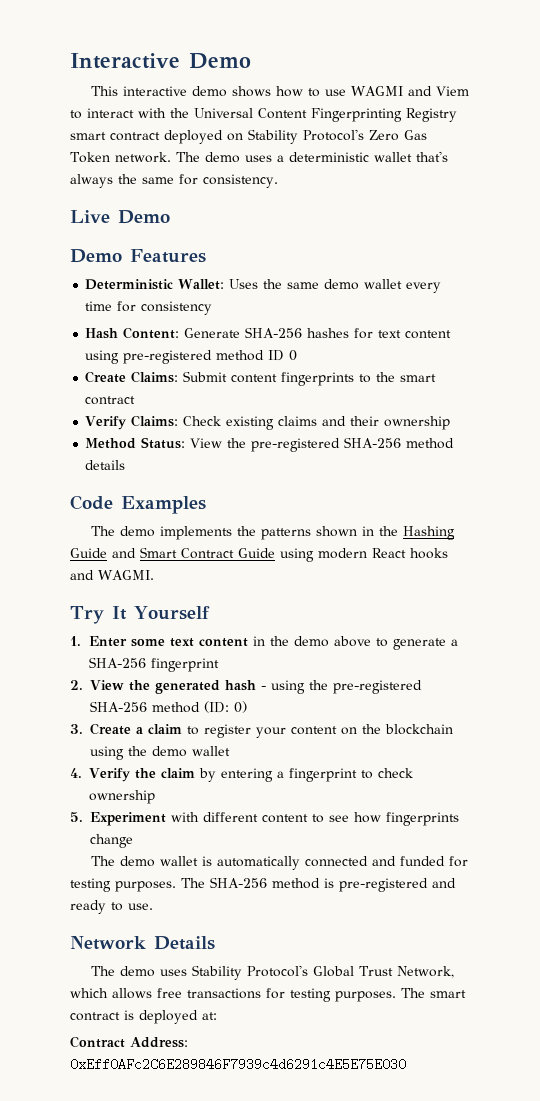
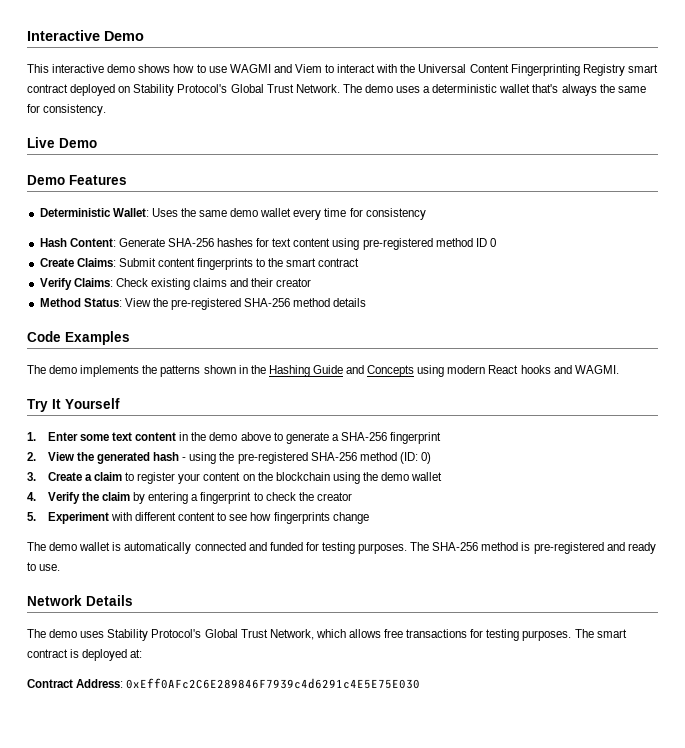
[369,130,427,141] [70,152,171,163] Zero Gas Token network. -> [230,84,340,93] Global Trust Network.
[384,416,451,430] ownership -> [276,278,312,287] creator
[140,547,275,559] Smart Contract Guide -> [367,365,415,377] Concepts
[89,790,156,804] ownership -> [298,492,352,501] the creator

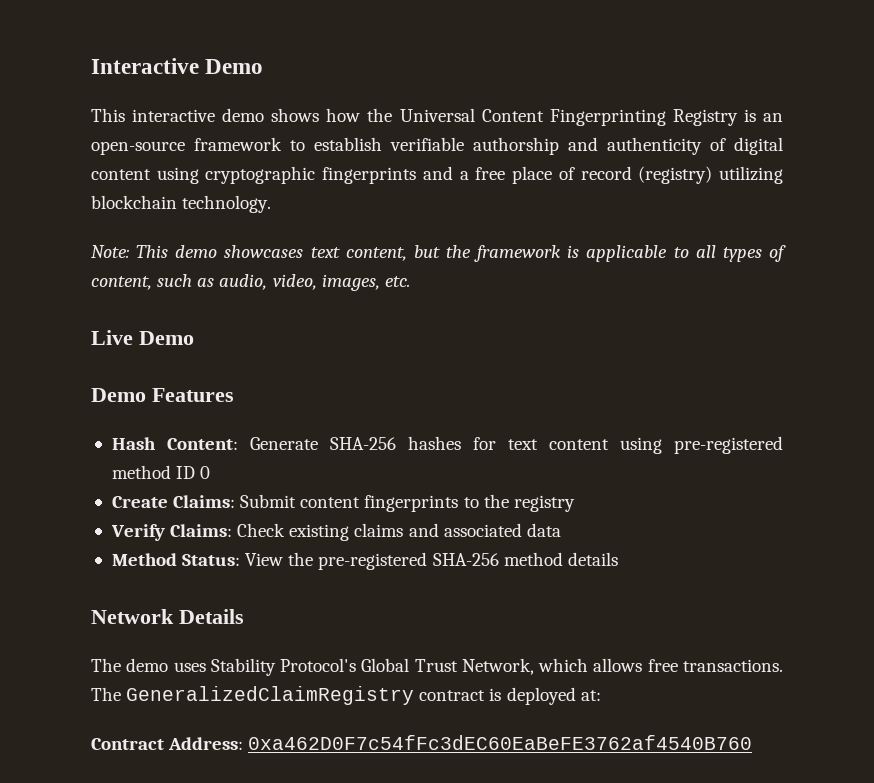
[196,64,398,73] to use WAGMI and Viem to interact with -> (361, 115) none
[627,64,658,73] [27,84,646,96] [27,104,107,116] [27,137,97,148] [27,175,127,185] [39,208,426,220] smart contract deployed on Stability Protocol's Global Trust Network. The demo uses a deterministic wallet that's always the same for consistency. // Live Demo // Demo Features // Deterministic Wallet: Uses the same demo wallet every time for consistency -> [743,109,784,122] [91,137,783,155] [91,166,784,184] [91,195,272,213] [91,245,786,262] [91,274,410,291] [91,330,194,345] [91,388,234,402] is an open-source framework to establish verifiable authorship and authenticity of digital content using cryptographic fingerprints and a free place of record (registry) utilizing blockchain technology. // Note: This demo showcases text content, but the framework is applicable to all types of content, such as audio, video, images, etc. // Live Demo // Demo Features
[286,258,360,267] smart contract -> [513,495,575,512] registry
[251,278,312,287] their creator -> [443,523,561,537] associated data
[27,331,130,345] [27,365,619,377] [27,398,120,412] [27,432,442,444] [27,452,431,464] [27,472,443,484] [27,492,352,504] [27,512,369,524] [27,542,656,554] [27,562,61,571] // Code Examples // The demo implements the patterns shown in the Hashing Guide and Concepts using modern React hooks and WAGMI. // Try It Yourself // 1. Enter some text content in the demo above to generate a SHA-256 fingerprint // 2. View the generated hash - using the pre-registered SHA-256 method (ID: 0) // 3. Create a claim to register your content on the blockchain using the demo wallet // 4. Verify the claim by entering a fingerprint to check the creator // 5. Experiment with different content to see how fingerprints change // The demo wallet is automatically connected and funded for testing purposes. The SHA-256 method is pre-registered and ready to use. -> (618, 559) none
[406,629,627,641] transactions for testing purposes. The smart -> [682,659,783,672] [91,686,415,705] transactions. The GeneralizedClaimRegistry
[126,678,421,689] 0xEff0AFc2C6E289846F7939c4d6291c4E5E75E030 -> [248,735,753,750] 0xa462D0F7c54fFc3dEC60EaBeFE3762af4540B760

